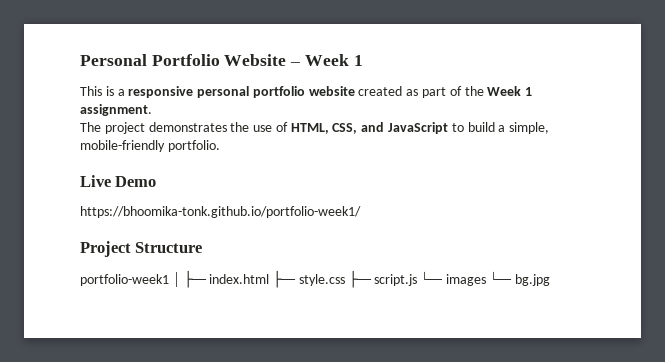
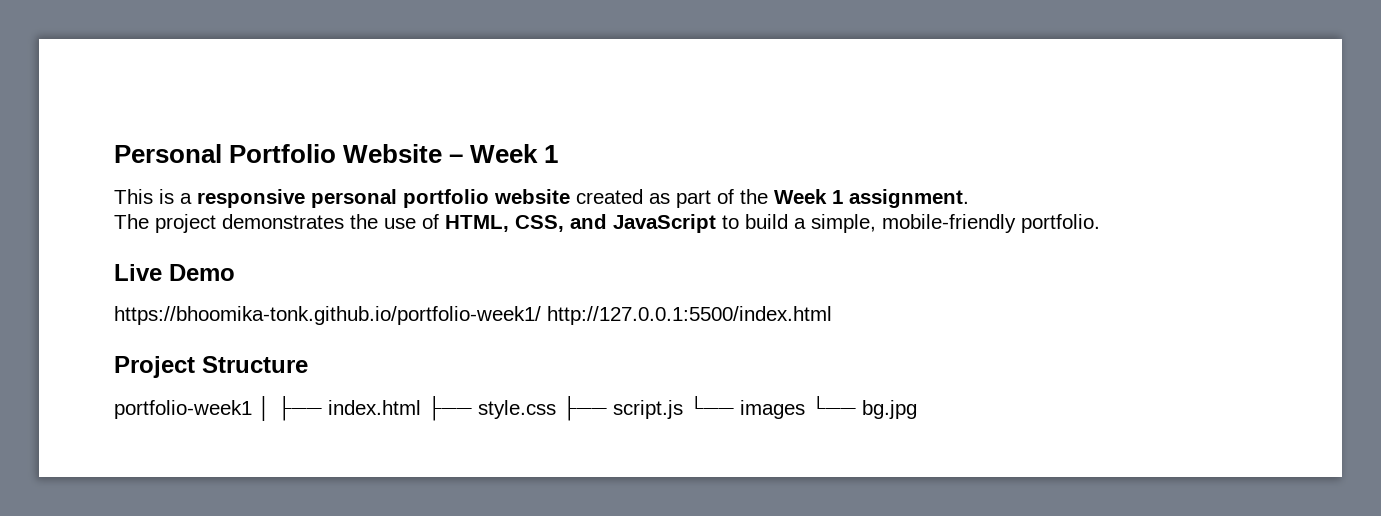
(361, 212) none -> [547,306,832,325] http://127.0.0.1:5500/index.html

